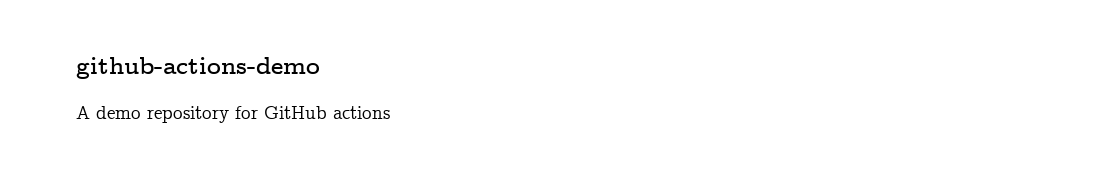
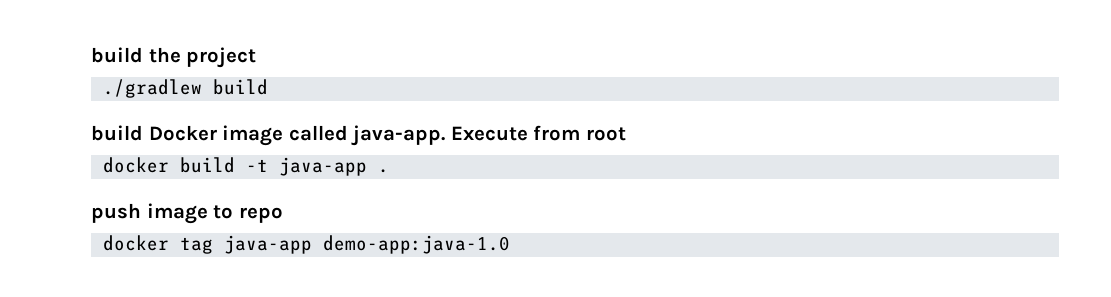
[76,57,320,79] [76,106,390,123] github-actions-demo // A demo repository for GitHub actions -> [91,47,257,68] [103,79,269,98] [91,125,626,146] [103,157,390,176] [91,203,283,224] [103,235,511,254] build the project // ./gradlew build // build Docker image called java-app. Execute from root // docker build -t java-app . // push image to repo // docker tag java-app demo-app:java-1.0

